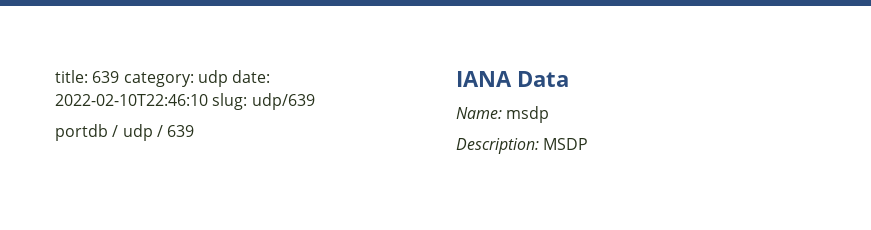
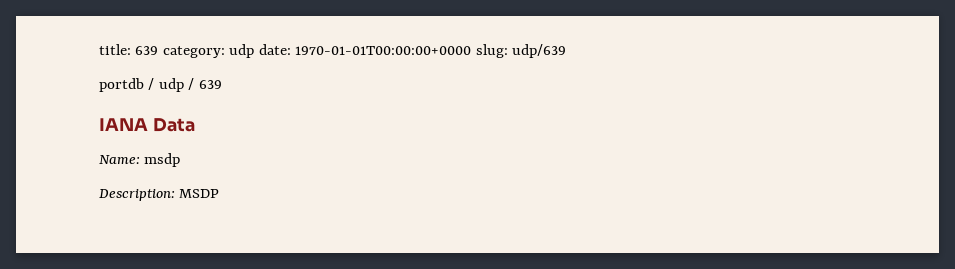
[55,94,208,106] 2022-02-10T22:46:10 -> [295,46,472,55] 1970-01-01T00:00:00+0000

